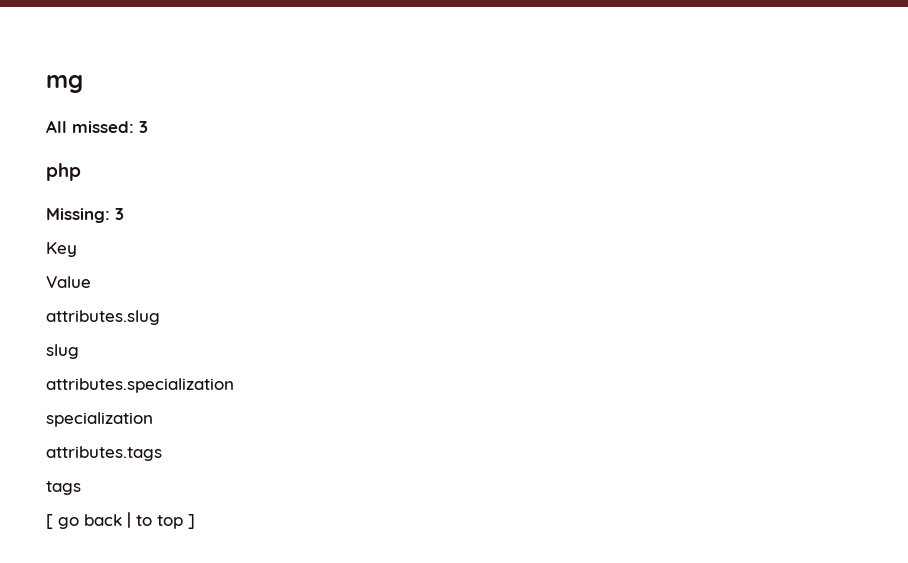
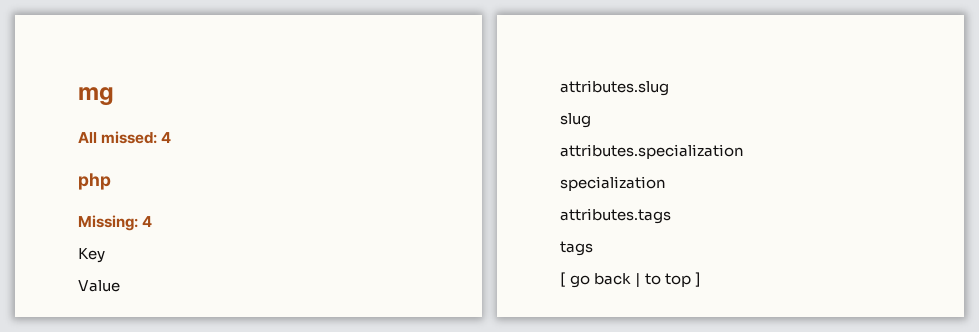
[139,121,148,133] 3 -> [161,132,172,143] 4
[115,208,124,220] 3 -> [142,216,153,227] 4

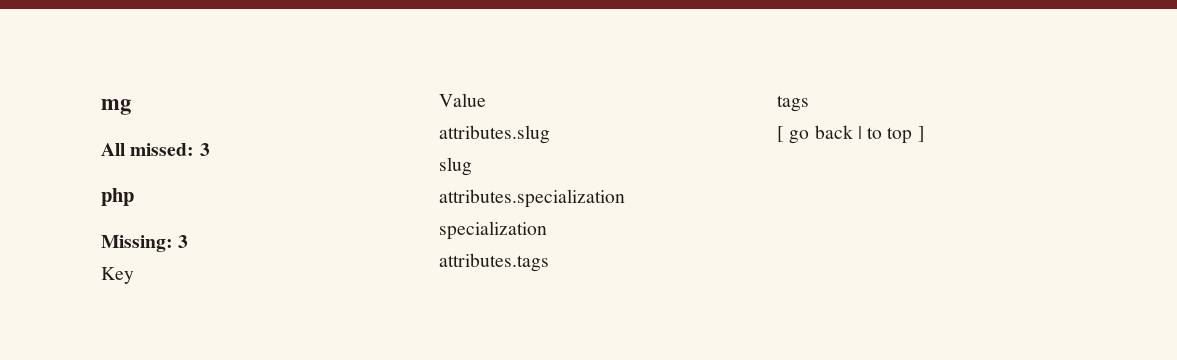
[161,132,172,143] 4 -> [199,143,210,156] 3
[142,216,153,227] 4 -> [178,235,189,248] 3

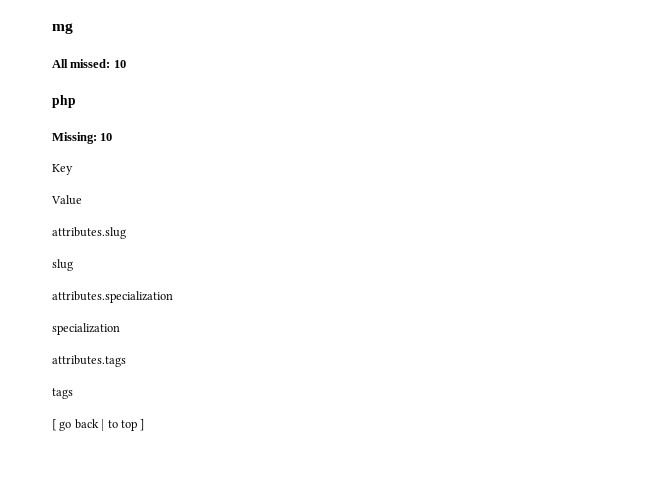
[199,143,210,156] 3 -> [113,60,126,68] 10
[178,235,189,248] 3 -> [100,133,113,141] 10

